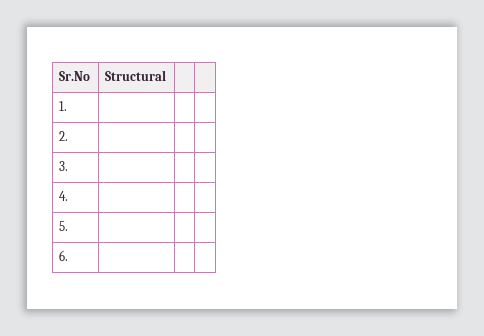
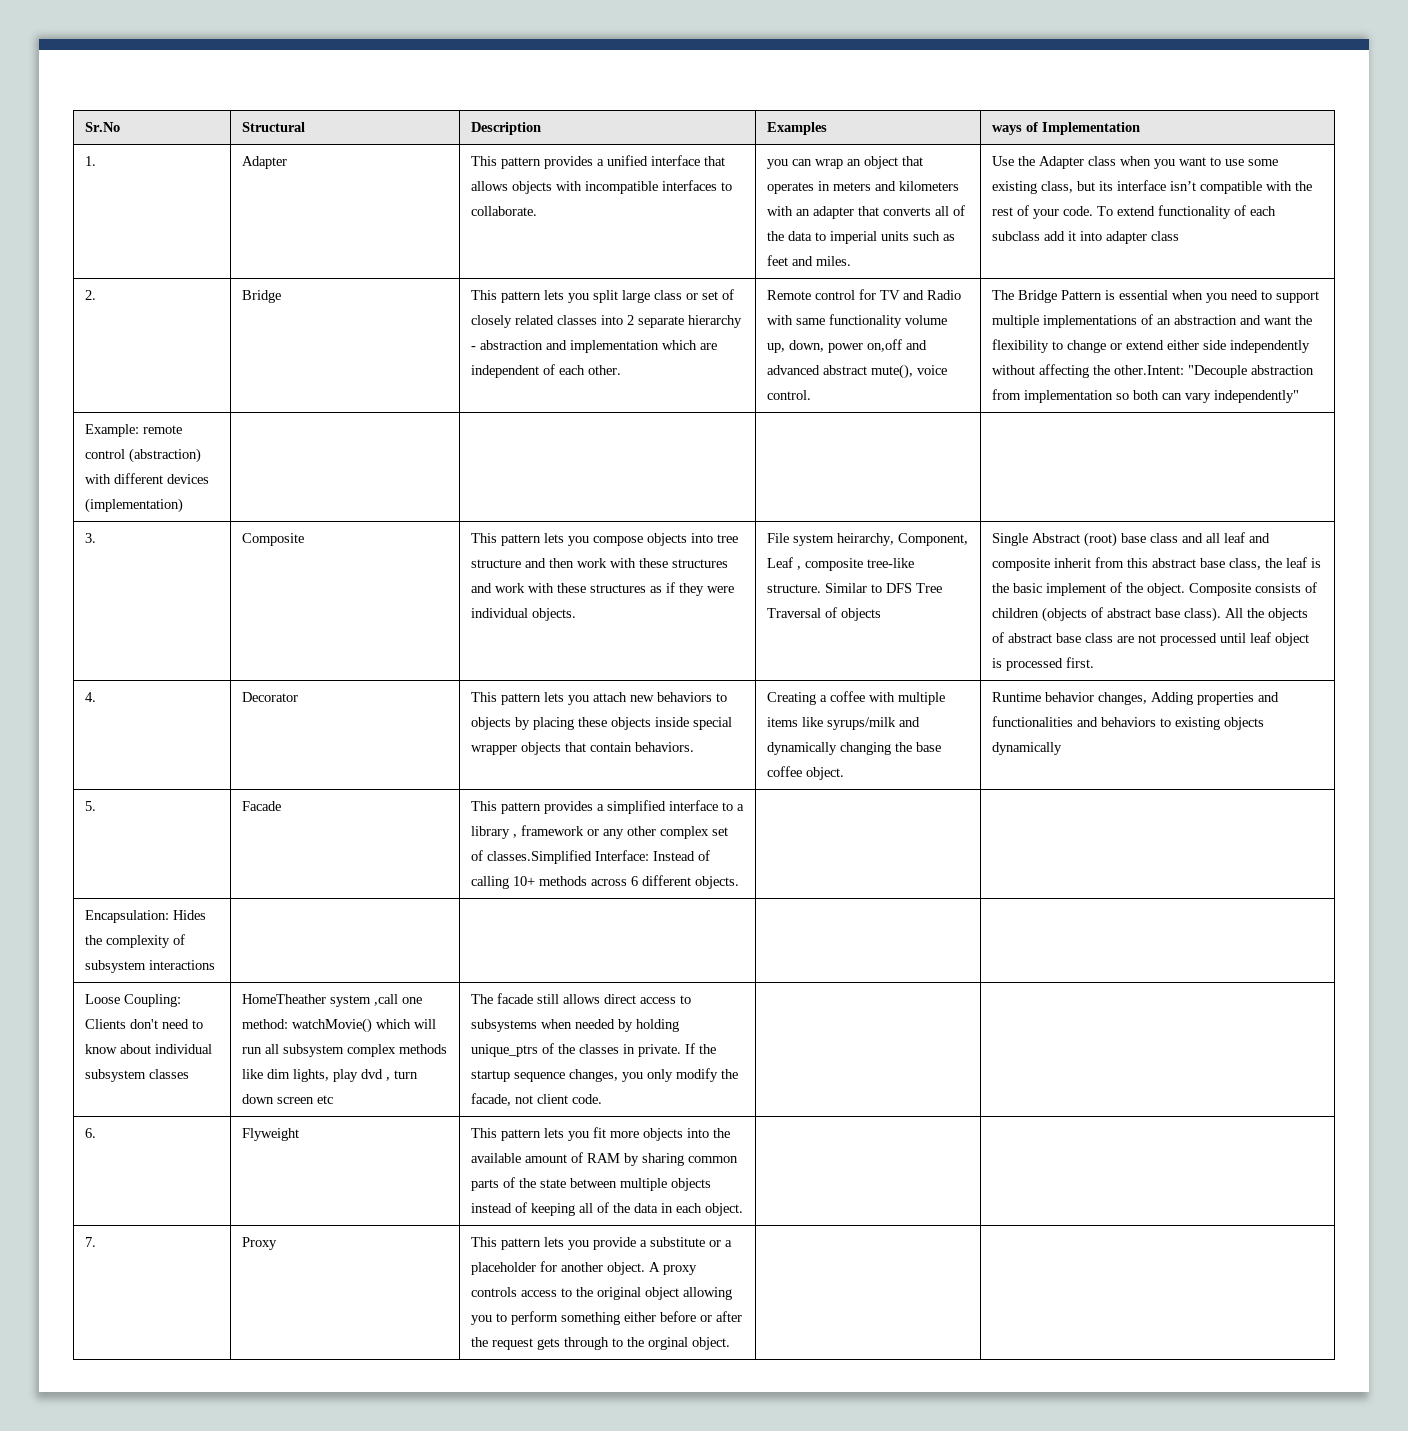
[59,101,68,111] [59,131,69,141] [59,161,69,171] [59,191,69,201] [59,221,69,231] [59,250,69,261] | // 1. | | | // 2. | | | // 3. | | | // 4. | | | // 5. | | | // 6. | -> [471,122,542,135] [767,122,828,135] [992,122,1141,135] [85,156,97,166] [242,156,288,169] [471,155,726,169] [471,180,733,194] [471,206,538,216] [767,156,924,169] [767,181,960,194] [767,205,966,219] [767,231,956,244] [767,255,852,266] [992,156,1279,169] [992,180,1313,194] [992,205,1277,219] [992,231,1180,244] [85,290,97,300] [242,290,282,303] [471,289,735,303] [471,315,743,328] [471,340,718,353] [471,364,622,378] [767,289,962,300] [767,314,948,328] [767,339,928,353] [767,364,948,379] [767,390,812,400] [992,290,1320,303] [992,314,1313,328] [992,339,1311,353] [992,364,1315,378] [992,389,1300,403] [85,424,183,437] [85,448,202,463] [85,473,210,484] [85,498,184,513] [85,533,97,543] [242,533,305,546] [471,533,739,546] [471,558,729,568] [471,582,735,596] [471,608,577,621] [767,533,969,546] [767,557,915,571] [767,583,943,593] [767,607,882,621] [992,532,1271,547] [992,557,1322,571] [992,582,1318,596] [992,607,1309,622] [992,632,1310,646] [992,657,1095,671] [85,692,97,702] [242,692,299,702] [471,692,728,705] [471,717,733,730] [471,742,695,755] [767,691,946,705] [767,717,921,730] [767,742,942,755] [767,766,845,780] [992,692,1280,705] [992,716,1265,730] [992,742,1063,755] [85,801,97,811] [242,801,282,811] [471,800,745,814] [471,825,729,839] [471,850,711,864] [471,875,740,889] [85,910,207,923] [85,934,186,948] [85,960,216,973] [85,994,182,1007] [85,1019,204,1029] [85,1044,213,1054] [85,1069,190,1082] [242,994,423,1007] [242,1018,437,1033] [242,1044,448,1057] [242,1069,419,1082] [242,1094,334,1104] [471,993,692,1004] [471,1019,680,1032] [471,1043,717,1057] [471,1068,739,1082] [471,1093,603,1106] [85,1128,97,1138] [242,1128,300,1141] [471,1127,731,1141] [471,1152,739,1166] [471,1177,712,1191] [471,1202,744,1216] [85,1237,97,1247] [242,1237,278,1250] [471,1237,733,1250] [471,1261,698,1275] [471,1287,733,1300] [471,1311,743,1325] [471,1337,731,1350] Description | Examples | ways of Implementation // 1. | Adapter | This pattern provides a unified interface that allows objects with incompatible interfaces to collaborate. | you can wrap an object that operates in meters and kilometers with an adapter that converts all of the data to imperial units such as feet and miles. | Use the Adapter class when you want to use some existing class, but its interface isn’t compatible with the rest of your code. To extend functionality of each subclass add it into adapter class // 2. | Bridge | This pattern lets you split large class or set of closely related classes into 2 separate hierarchy - abstraction and implementation which are independent of each other. | Remote control for TV and Radio with same functionality volume up, down, power on,off and advanced abstract mute(), voice control. | The Bridge Pattern is essential when you need to support multiple implementations of an abstraction and want the flexibility to change or extend either side independently without affecting the other.Intent: "Decouple abstraction from implementation so both can vary independently" // Example: remote control (abstraction) with different devices (implementation) | | | | // 3. | Composite | This pattern lets you compose objects into tree structure and then work with these structures and work with these structures as if they were individual objects. | File system heirarchy, Component, Leaf , composite tree-like structure. Similar to DFS Tree Traversal of objects | Single Abstract (root) base class and all leaf and composite inherit from this abstract base class, the leaf is the basic implement of the object. Composite consists of children (objects of abstract base class). All the objects of abstract base class are not processed until leaf object is processed first. // 4. | Decorator | This pattern lets you attach new behaviors to objects by placing these objects inside special wrapper objects that contain behaviors. | Creating a coffee with multiple items like syrups/milk and dynamically changing the base coffee object. | Runtime behavior changes, Adding properties and functionalities and behaviors to existing objects dynamically // 5. | Facade | This pattern provides a simplified interface to a library , framework or any other complex set of classes.Simplified Interface: Instead of calling 10+ methods across 6 different objects. | | // Encapsulation: Hides the complexity of subsystem interactions | | | | // Loose Coupling: Clients don't need to know about individual subsystem classes | HomeTheather system ,call one method: watchMovie() which will run all subsystem complex methods like dim lights, play dvd , turn down screen etc | The facade still allows direct access to subsystems when needed by holding unique_ptrs of the classes in private. If the startup sequence changes, you only modify the facade, not client code. | | // 6. | Flyweight | This pattern lets you fit more objects into the available amount of RAM by sharing common parts of the state between multiple objects instead of keeping all of the data in each object. | | // 7. | Proxy | This pattern lets you provide a substitute or a placeholder for another object. A proxy controls access to the original object allowing you to perform something either before or after the request gets through to the orginal object.

